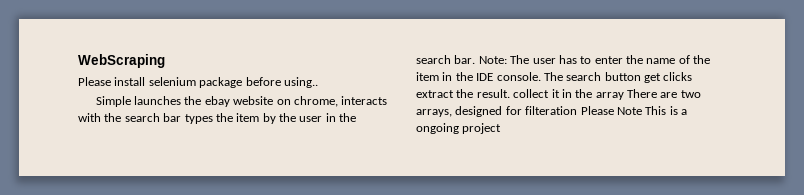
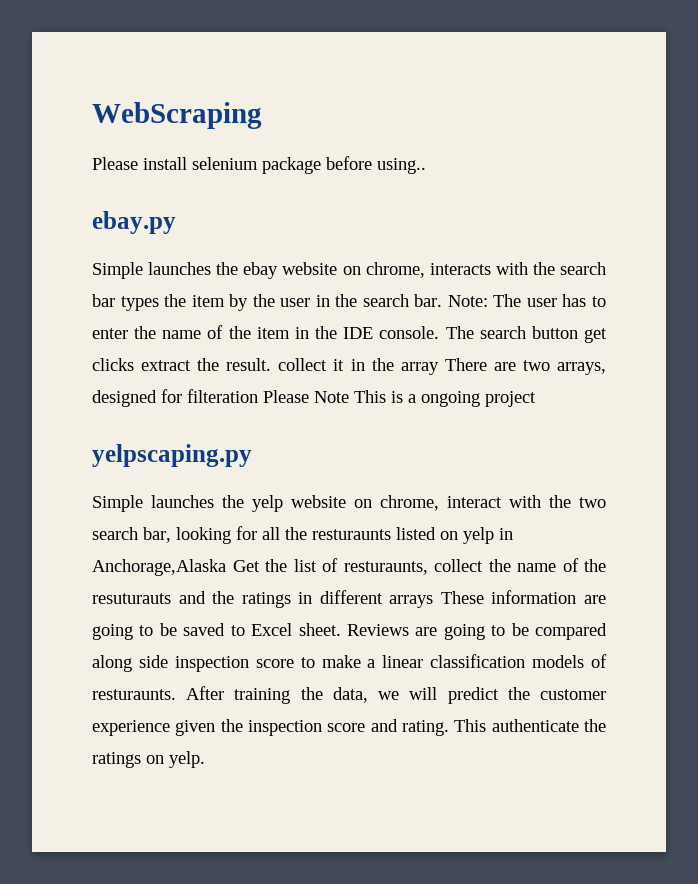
(318, 82) none -> [92,211,176,234] // ebay.py
(502, 128) none -> [92,444,252,467] [92,495,606,512] [92,526,513,544] [92,558,606,576] [92,590,606,608] [92,623,607,640] [92,654,607,672] [92,686,606,704] [92,719,606,736] [92,751,205,768] // yelpscaping.py // Simple launches the yelp website on chrome, interact with the two search bar, looking for all the resturaunts listed on yelp in Anchorage,Alaska Get the list of resturaunts, collect the name of the resuturauts and the ratings in different arrays These information are going to be saved to Excel sheet. Reviews are going to be compared along side inspection score to make a linear classification models of resturaunts. After training the data, we will predict the customer experience given the inspection score and rating. This authenticate the ratings on yelp.

